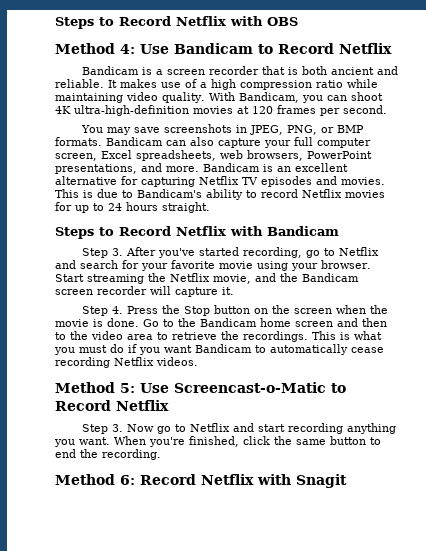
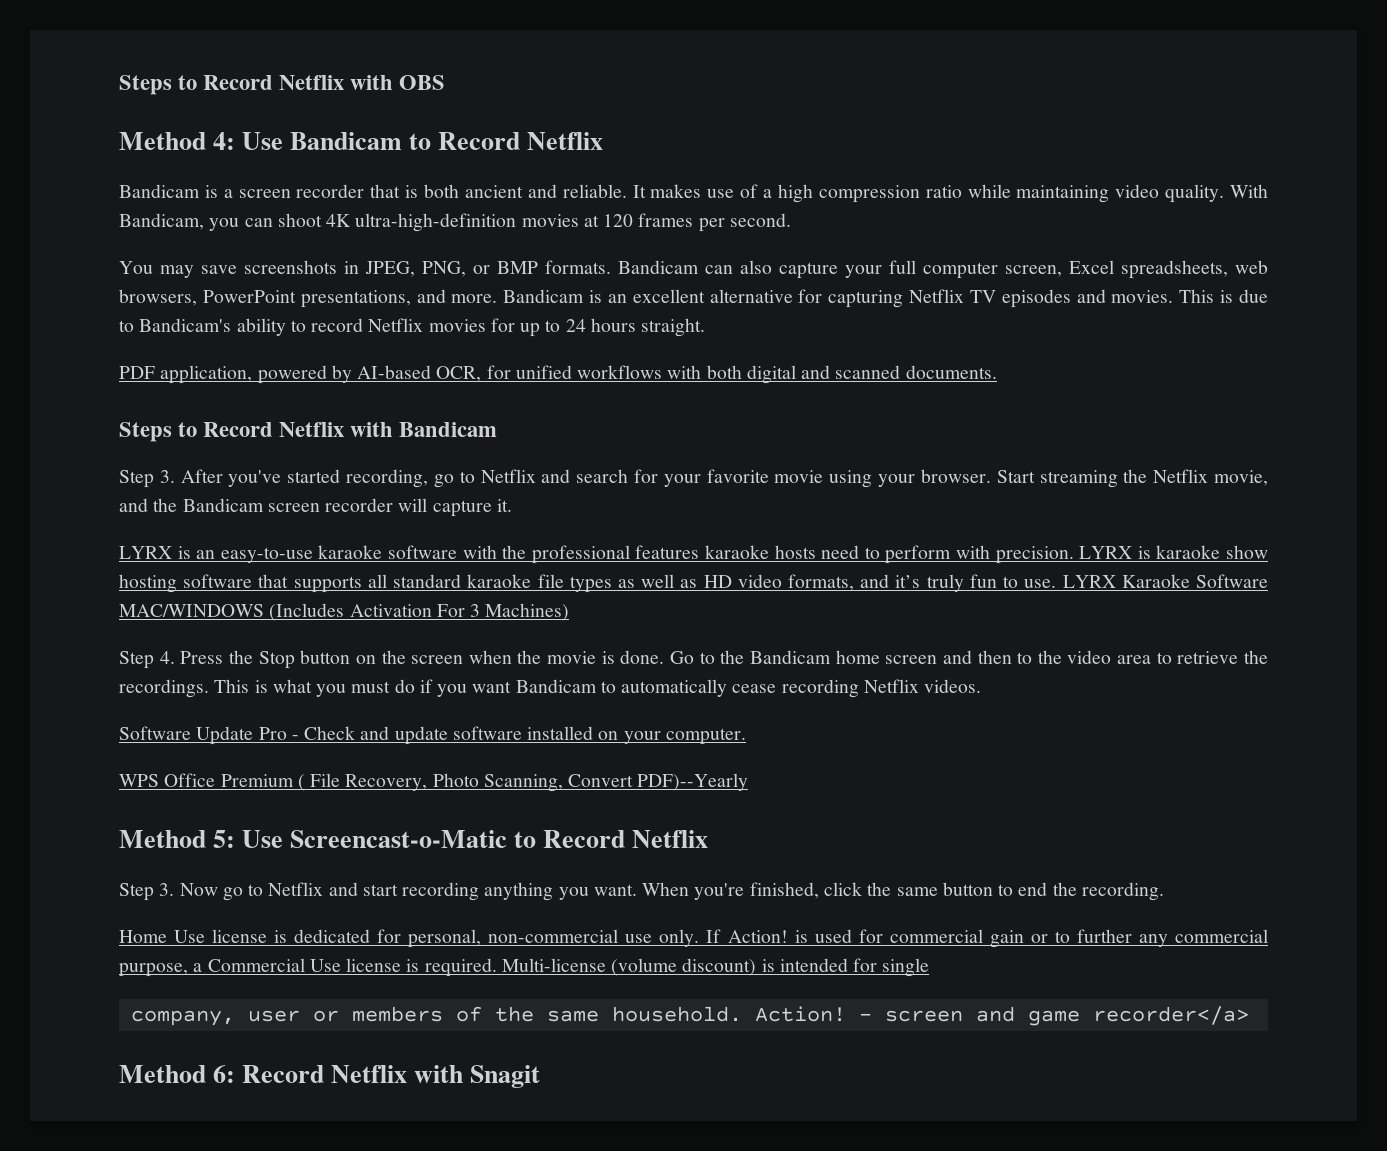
(210, 207) none -> [119,365,997,384] // PDF application, powered by AI-based OCR, for unified workflows with both digital and scanned documents.
(234, 291) none -> [119,545,1268,564] [119,574,1269,593] [119,603,570,621] // LYRX is an easy-to-use karaoke software with the professional features karaoke hosts need to perform with precision. LYRX is karaoke show hosting software that supports all standard karaoke file types as well as HD video formats, and it’s truly fun to use. LYRX Karaoke Software MAC/WINDOWS (Includes Activation For 3 Machines)
(198, 361) none -> [119,726,746,745] [119,773,749,792] // Software Update Pro - Check and update software installed on your computer. // WPS Office Premium ( File Recovery, Photo Scanning, Convert PDF)--Yearly
(161, 454) none -> [119,929,1268,948] [119,958,930,977] [130,1006,1249,1026] // Home Use license is dedicated for personal, non-commercial use only. If Action! is used for commercial gain or to further any commercial purpose, a Commercial Use license is required. Multi-license (volume discount) is intended for single // company, user or members of the same household. Action! - screen and game recorder</a>

